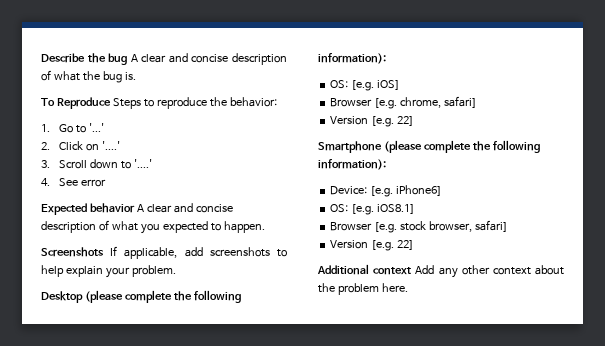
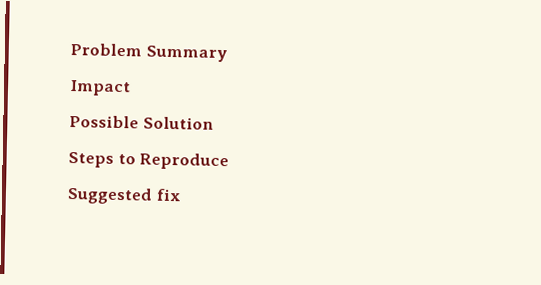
[41,53,287,65] [41,70,136,83] [41,97,277,109] [41,123,104,133] [41,141,120,151] [41,159,152,169] [41,178,106,187] [41,203,233,215] [41,220,265,234] [41,246,287,259] [41,265,176,278] [41,290,241,303] [318,53,386,64] [330,80,401,91] [330,96,478,109] [330,116,415,127] [318,140,540,153] [318,159,386,170] [330,185,443,197] [330,204,416,215] [330,220,508,233] [330,240,415,251] [317,264,564,278] [318,283,408,295] Describe the bug A clear and concise description of what the bug is. // To Reproduce Steps to reproduce the behavior: // 1. Go to '...' // 2. Click on '....' // 3. Scroll down to '....' // 4. See error // Expected behavior A clear and concise description of what you expected to happen. // Screenshots If applicable, add screenshots to help explain your problem. // Desktop (please complete the following information): // OS: [e.g. iOS] // Browser [e.g. chrome, safari] // Version [e.g. 22] // Smartphone (please complete the following information): // Device: [e.g. iPhone6] // OS: [e.g. iOS8.1] // Browser [e.g. stock browser, safari] // Version [e.g. 22] // Additional context Add any other context about the problem here. -> [70,43,228,63] [69,80,131,97] [69,114,214,130] [68,151,230,171] [67,186,182,205] Problem Summary // Impact // Possible Solution // Steps to Reproduce // Suggested fix

